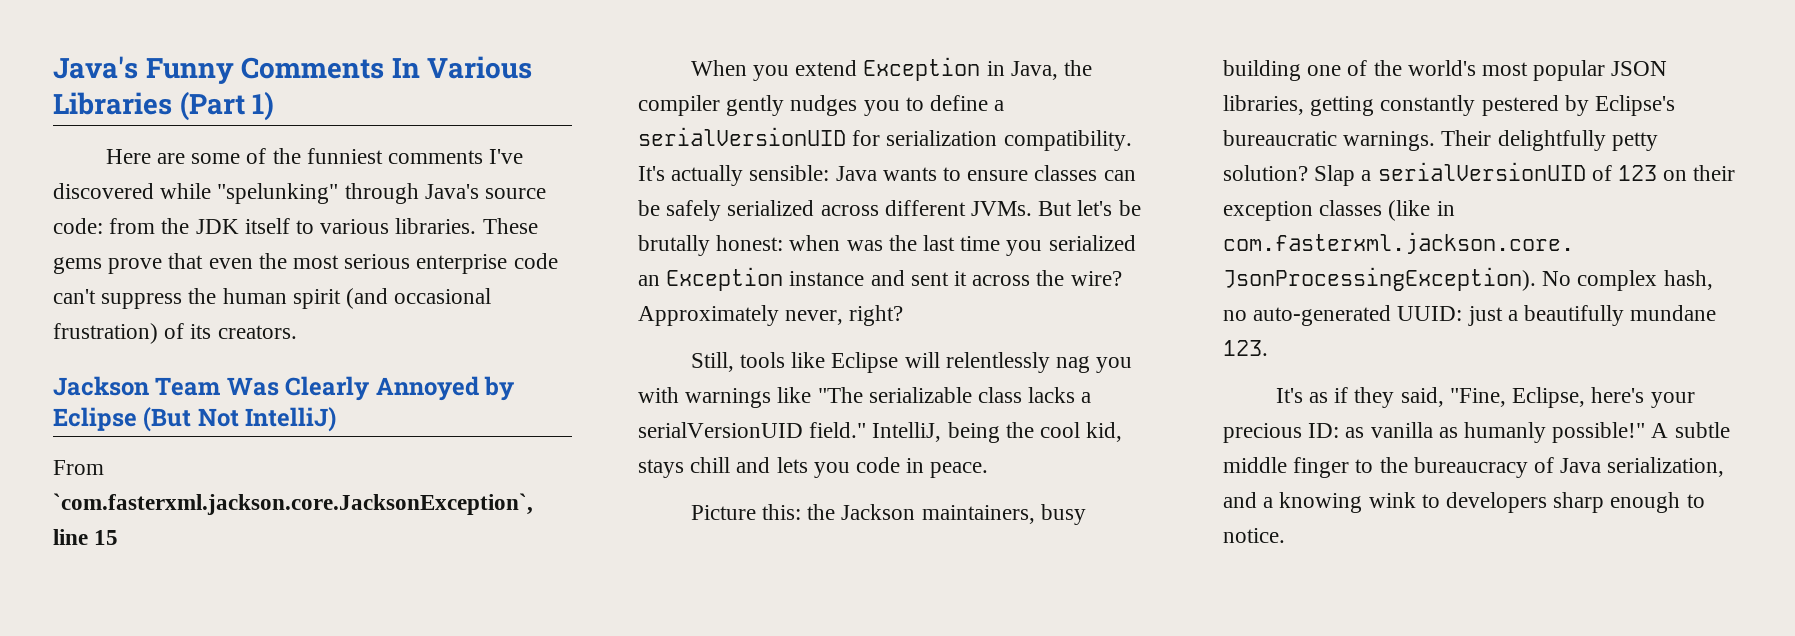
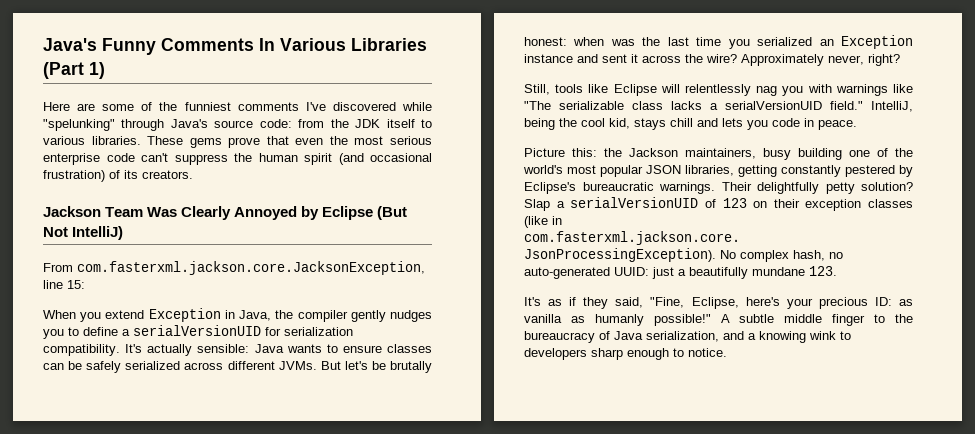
[53,493,533,515] [53,529,119,545] `com.fasterxml.jackson.core.JacksonException`, line 15 -> [77,261,425,275] [43,280,85,289] com.fasterxml.jackson.core.JacksonException, line 15:

